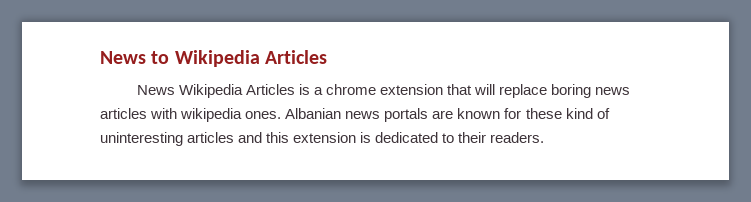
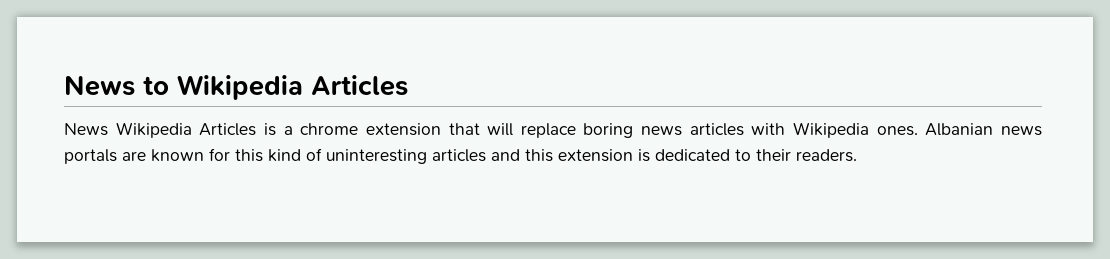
[180,108,243,122] wikipedia -> [793,122,870,138] Wikipedia
[525,108,562,119] these -> [235,149,263,162] this

